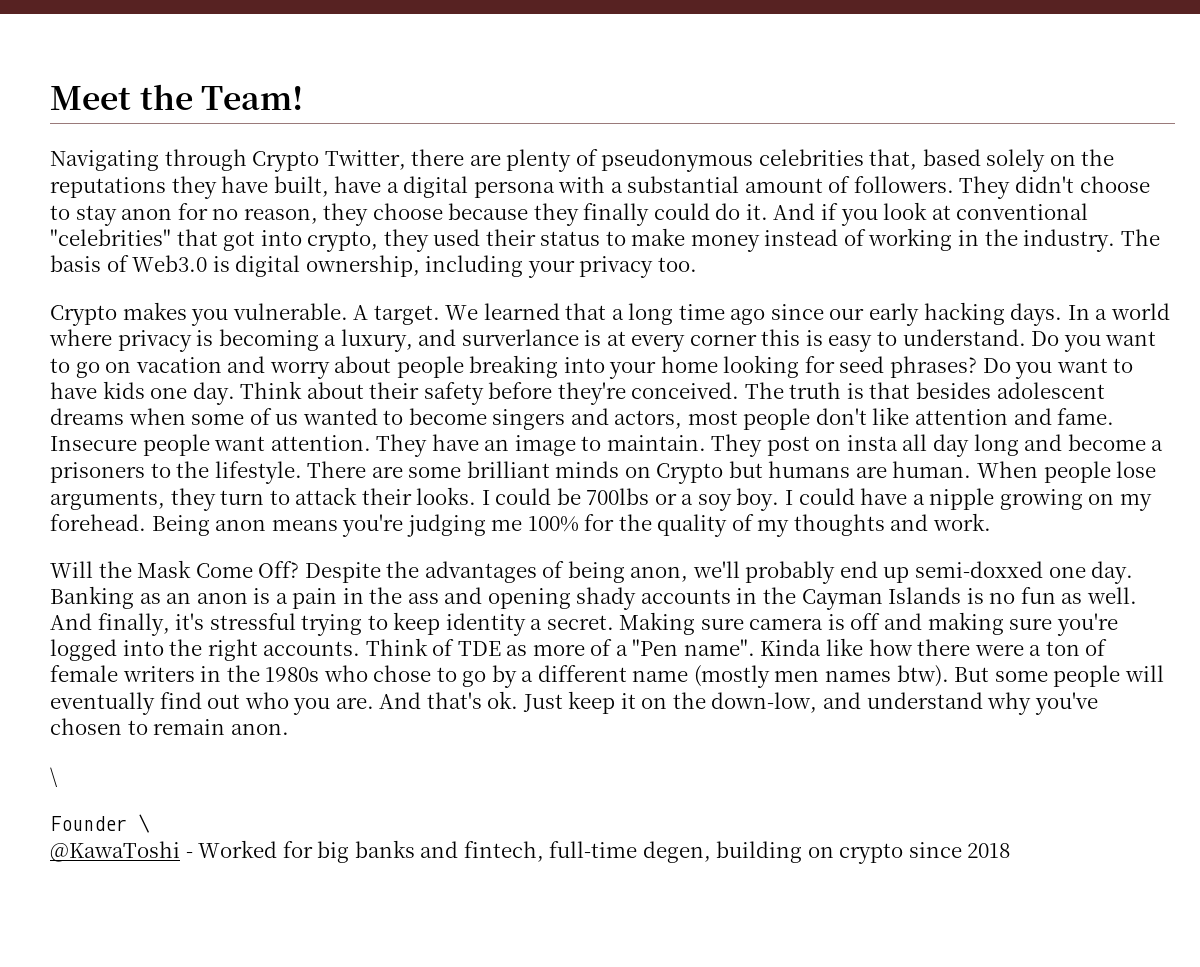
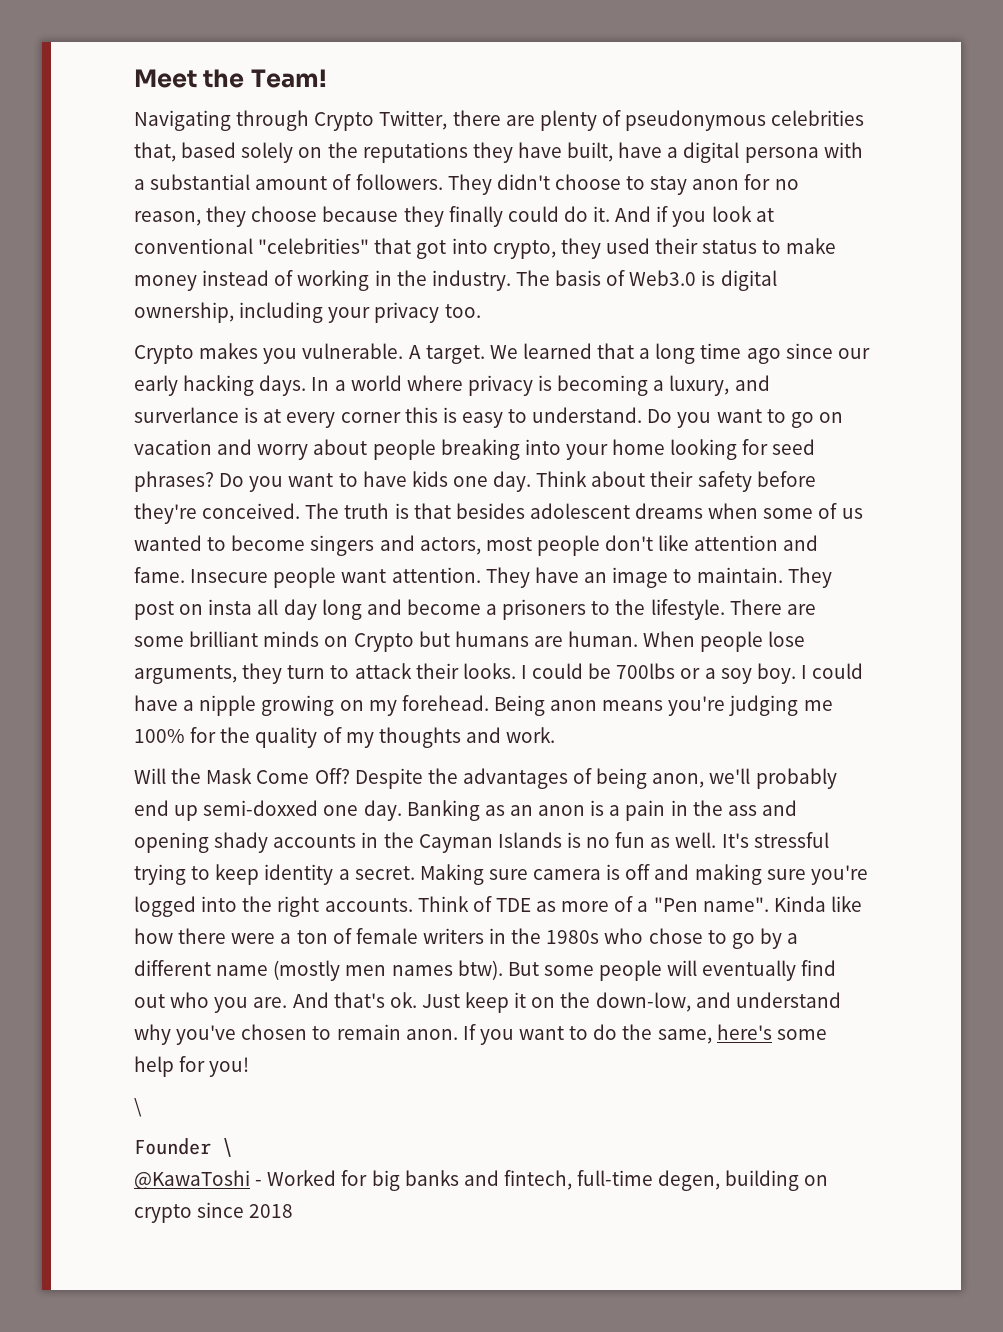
[50,613,205,636] And finally, it's -> [721,833,749,848] It's
(289, 729) none -> [462,1024,827,1045] [134,1056,250,1077] If you want to do the same, here's some help for you!

